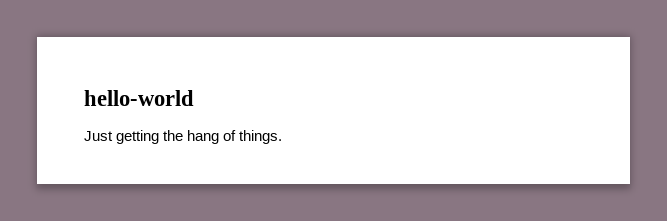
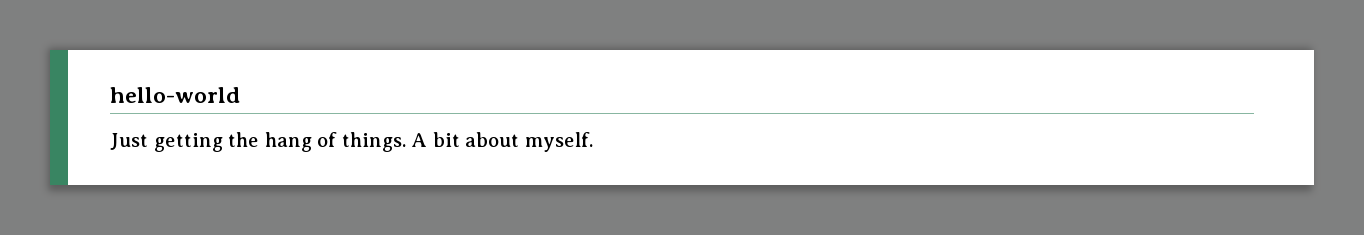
(283, 137) none -> [411,132,593,152] A bit about myself.

